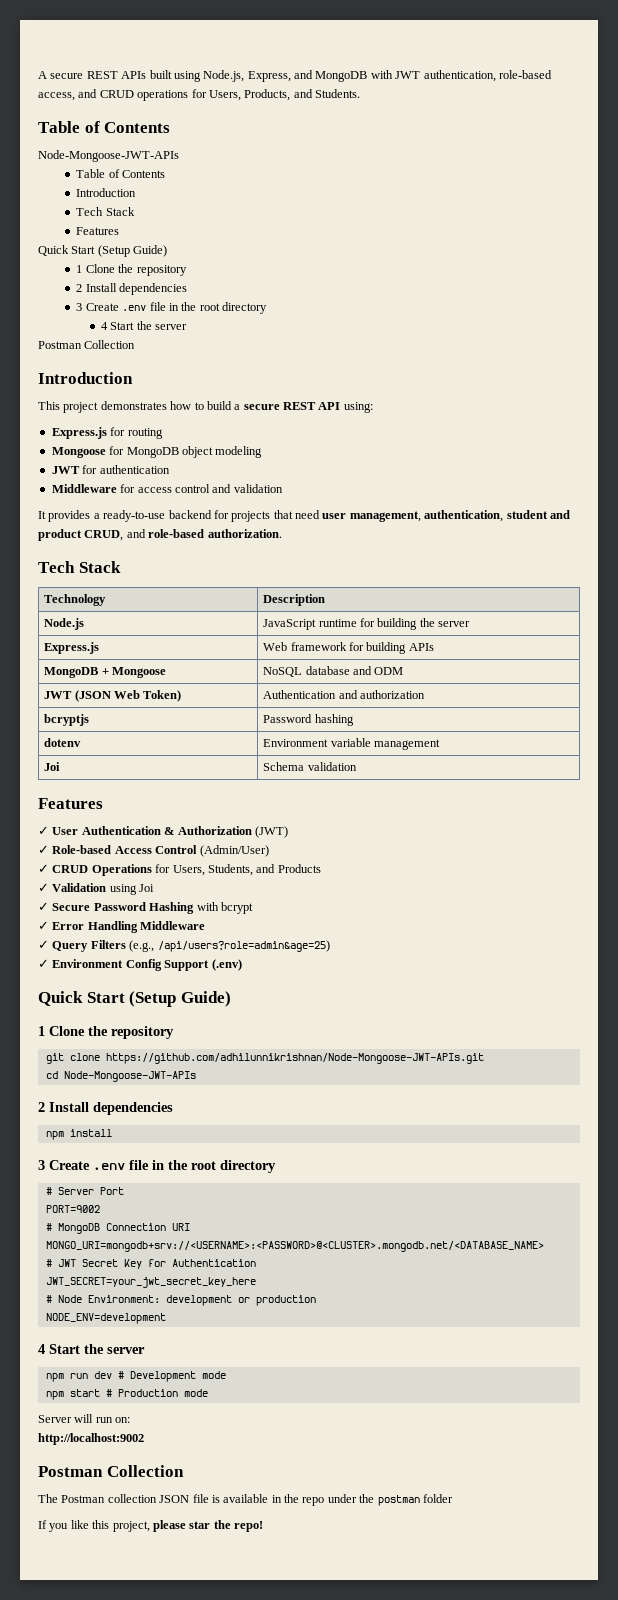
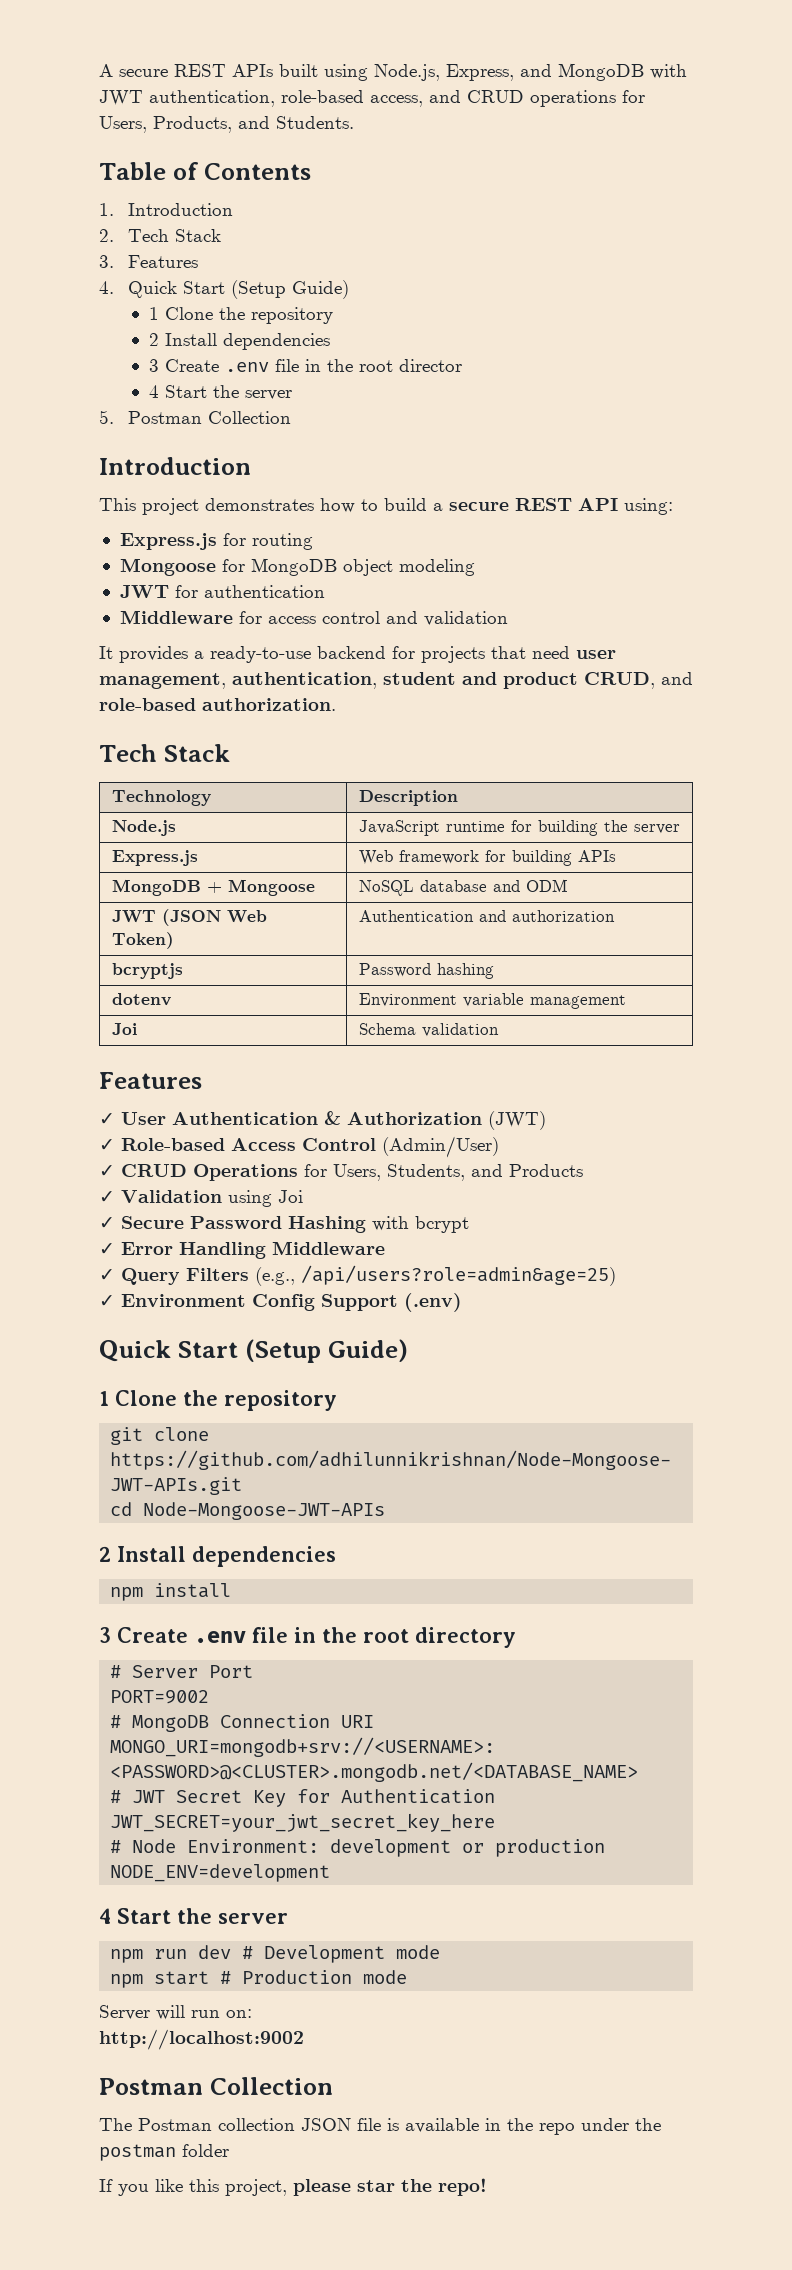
[38,150,179,162] [76,169,166,178] [76,188,137,197] [76,207,135,216] [76,227,120,235] Node-Mongoose-JWT-APIs // Table of Contents // Introduction // Tech Stack // Features // -> [99,203,234,216] [99,229,222,242] [99,255,199,268] [99,281,114,294] 1. Introduction // 2. Tech Stack // 3. Features // 4.
[222,302,268,314] [101,321,188,330] directory // 4 Start the server // -> [399,359,463,372] [149,385,293,400] [99,410,114,424] director // 4 Start the server // 5.

